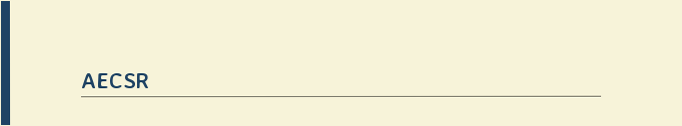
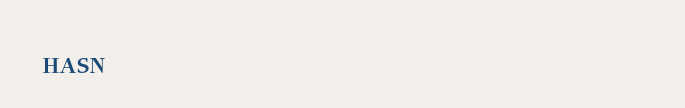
[81,73,150,89] AECSR -> [42,57,105,73] HASN

